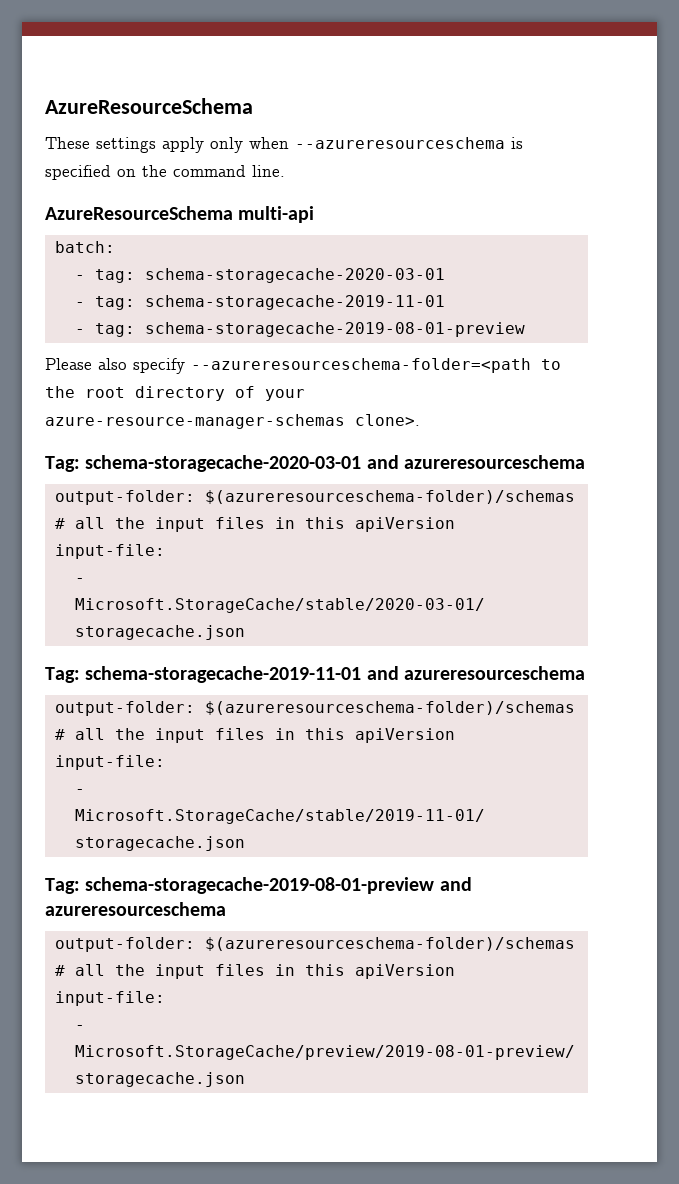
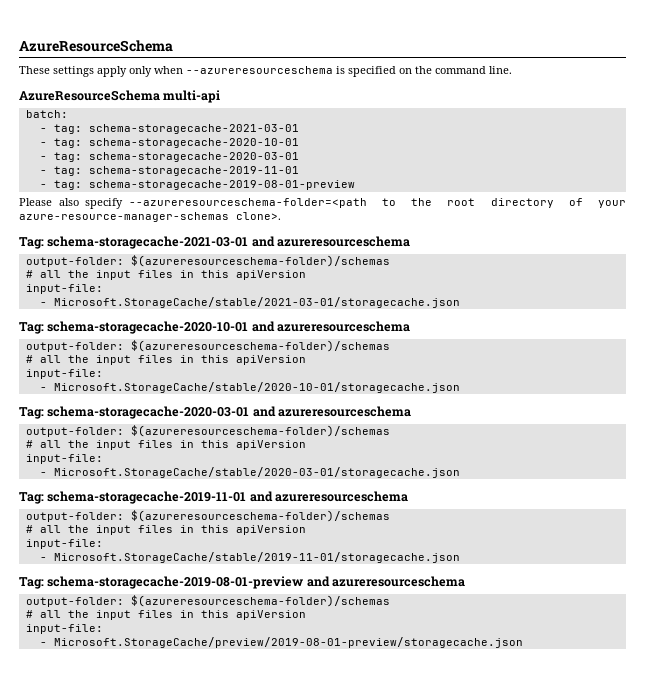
(115, 247) none -> [39,124,299,134] [39,138,299,148] // - tag: schema-storagecache-2021-03-01 // - tag: schema-storagecache-2020-10-01
(420, 420) none -> [19,236,411,249] [25,255,390,267] [25,270,306,280] [25,284,103,294] [39,297,460,308] [19,321,411,334] [25,340,390,352] [25,355,306,365] [25,369,103,379] [39,382,460,393] // Tag: schema-storagecache-2021-03-01 and azureresourceschema // output-folder: $(azureresourceschema-folder)/schemas // # all the input files in this apiVersion // input-file: // - Microsoft.StorageCache/stable/2021-03-01/storagecache.json // Tag: schema-storagecache-2020-10-01 and azureresourceschema // output-folder: $(azureresourceschema-folder)/schemas // # all the input files in this apiVersion // input-file: // - Microsoft.StorageCache/stable/2020-10-01/storagecache.json

